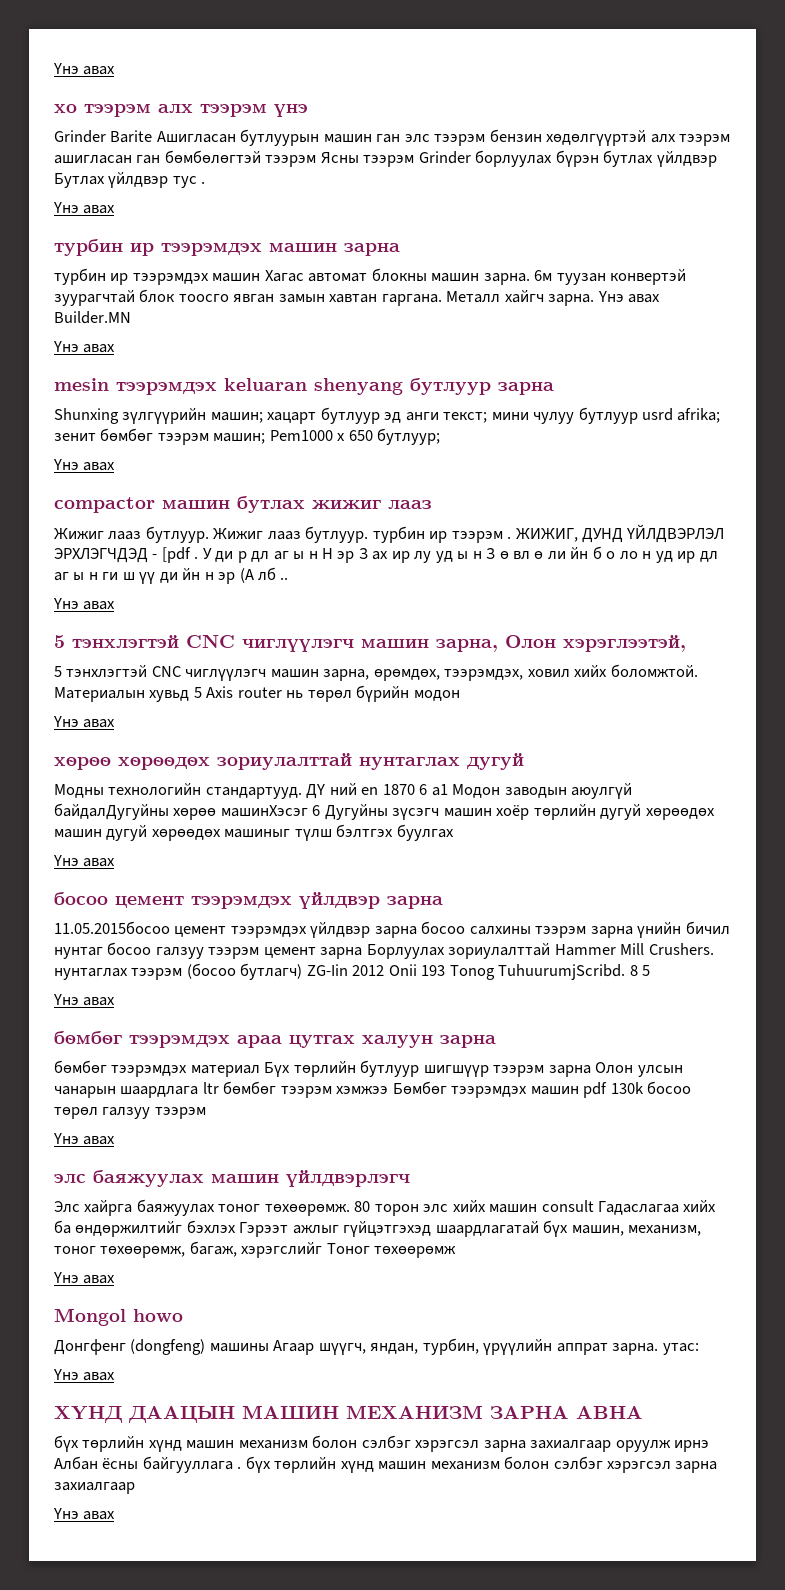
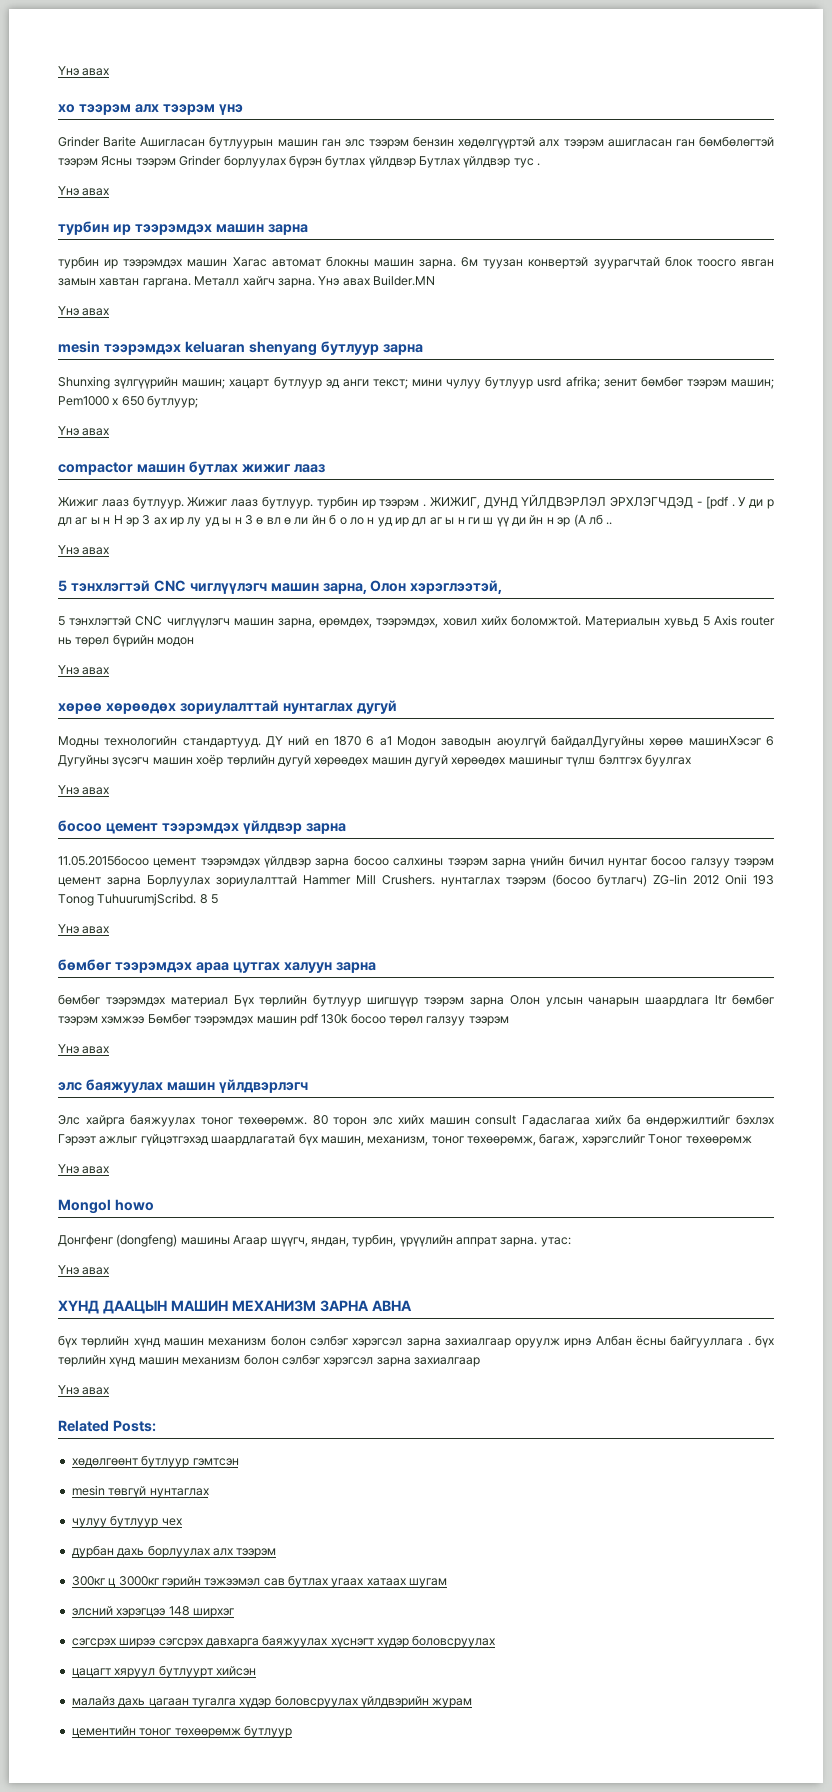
(116, 1515) none -> [58,1420,156,1432] [71,1455,239,1468] [71,1485,209,1498] [71,1515,182,1528] [71,1545,277,1558] [71,1575,448,1588] [71,1606,234,1618] [71,1635,496,1648] [71,1665,256,1678] [71,1695,473,1708] [71,1725,292,1738] // Related Posts: // хөдөлгөөнт бутлуур гэмтсэн // mesin төвгүй нунтаглах // чулуу бутлуур чех // дурбан дахь борлуулах алх тээрэм // 300кг ц 3000кг гэрийн тэжээмэл сав бутлах угаах хатаах шугам // элсний хэрэгцээ 148 ширхэг // сэгсрэх ширээ сэгсрэх давхарга баяжуулах хүснэгт хүдэр боловсруулах // цацагт хяруул бутлуурт хийсэн // малайз дахь цагаан тугалга хүдэр боловсруулах үйлдвэрийн журам // цементийн тоног төхөөрөмж бутлуур

